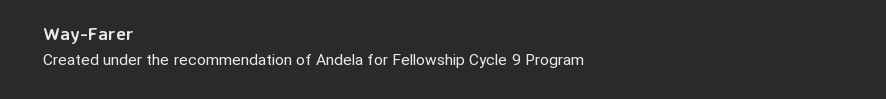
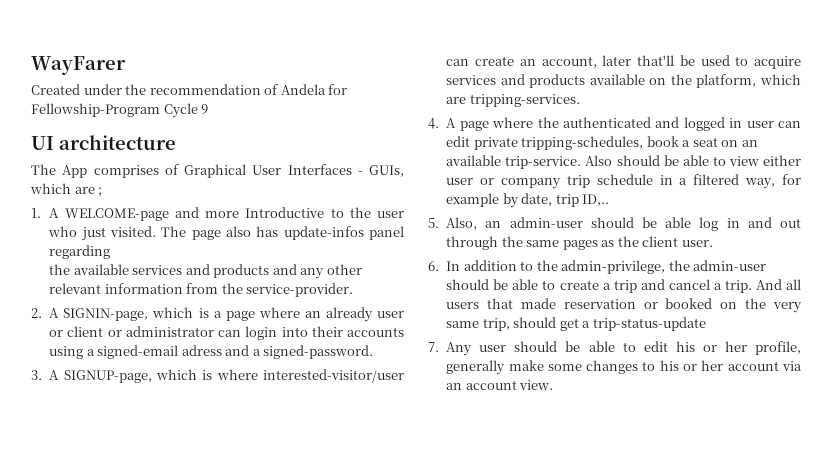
[43,28,134,44] Way-Farer -> [31,56,126,75] WayFarer
[392,54,466,68] Fellowship -> [31,103,160,117] Fellowship-Program
[524,54,584,68] Program -> [31,135,176,150] [31,164,404,178] [30,183,103,197] [31,207,404,221] [48,226,404,241] [49,245,111,259] [49,264,362,279] [49,283,354,297] [31,307,404,322] [49,326,404,340] [49,345,374,359] [31,369,404,383] [446,55,801,69] [446,74,801,88] [446,94,580,107] [428,117,801,131] [446,136,758,150] [446,155,801,169] [446,174,801,189] [446,193,610,208] [428,217,801,231] [446,236,713,250] [428,260,767,274] [446,279,801,293] [446,298,802,313] [446,317,706,331] [428,341,801,356] [446,360,802,375] [446,380,554,390] // UI architecture // The App comprises of Graphical User Interfaces - GUIs, which are ; // 1. A WELCOME-page and more Introductive to the user who just visited. The page also has update-infos panel regarding // the available services and products and any other relevant information from the service-provider. // 2. A SIGNIN-page, which is a page where an already user or client or administrator can login into their accounts using a signed-email adress and a signed-password. // 3. A SIGNUP-page, which is where interested-visitor/user can create an account, later that'll be used to acquire services and products available on the platform, which are tripping-services. // 4. A page where the authenticated and logged in user can edit private tripping-schedules, book a seat on an available trip-service. Also should be able to view either user or company trip schedule in a filtered way, for example by date, trip ID,.. // 5. Also, an admin-user should be able log in and out through the same pages as the client user. // 6. In addition to the admin-privilege, the admin-user should be able to create a trip and cancel a trip. And all users that made reservation or booked on the very same trip, should get a trip-status-update // 7. Any user should be able to edit his or her profile, generally make some changes to his or her account via an account view.

